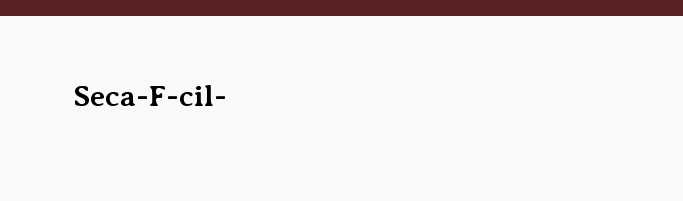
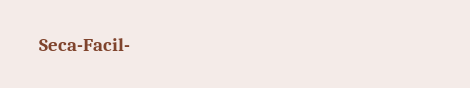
[74,85,227,106] Seca-F-cil- -> [39,38,130,51] Seca-Facil-

